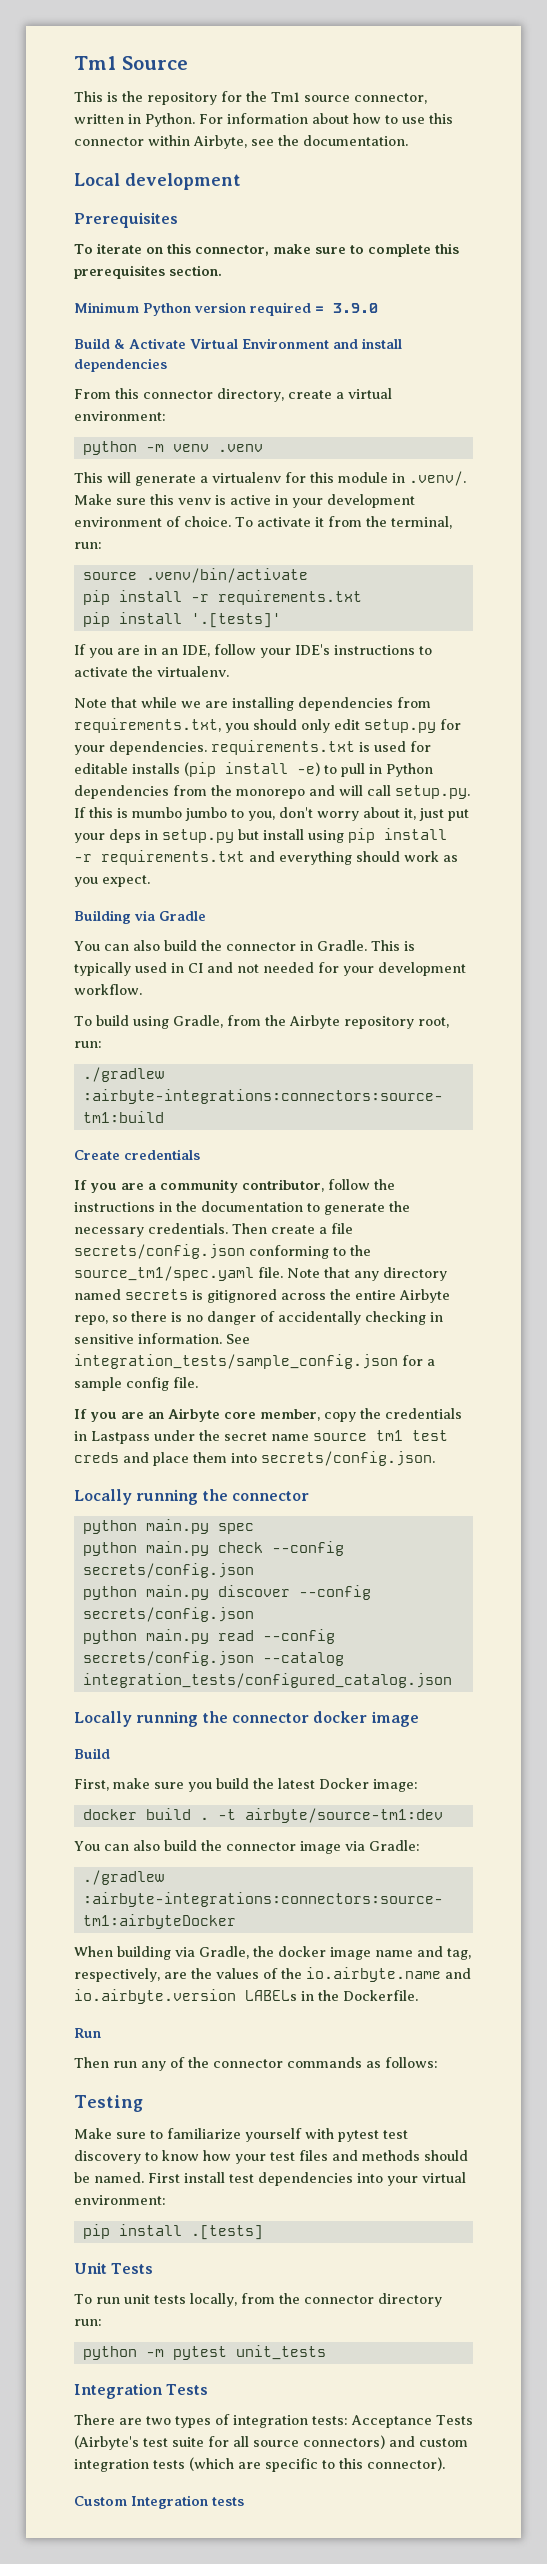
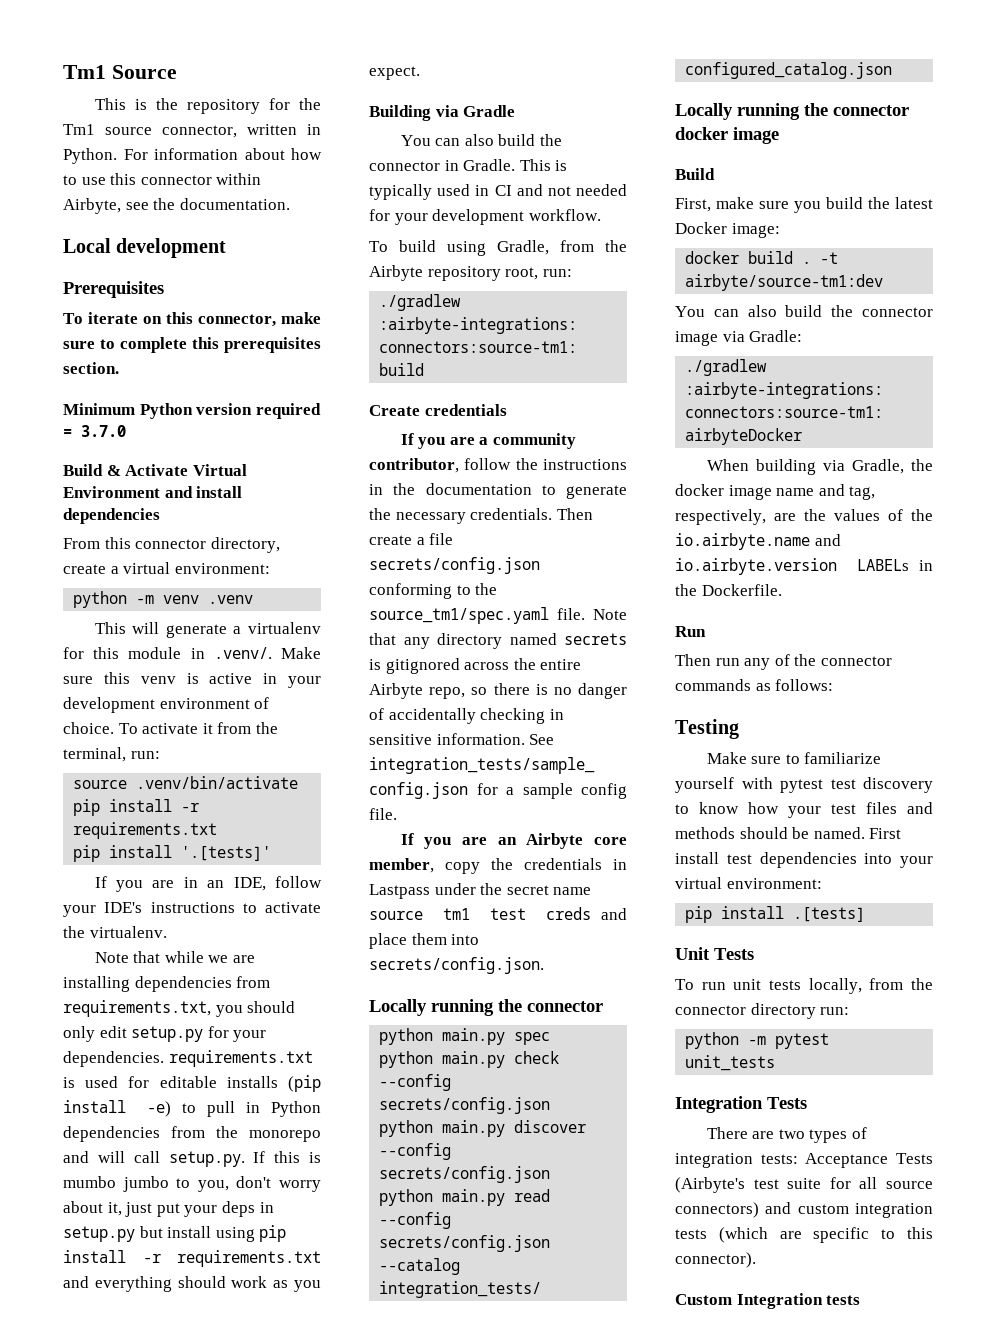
[333,303,378,313] 3.9.0 -> [81,425,126,437] 3.7.0

